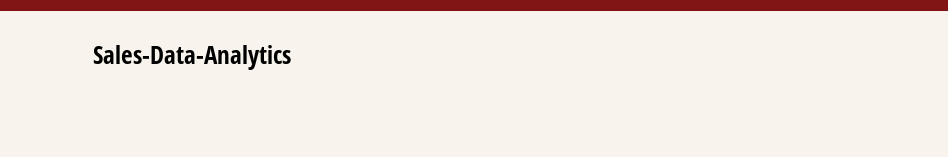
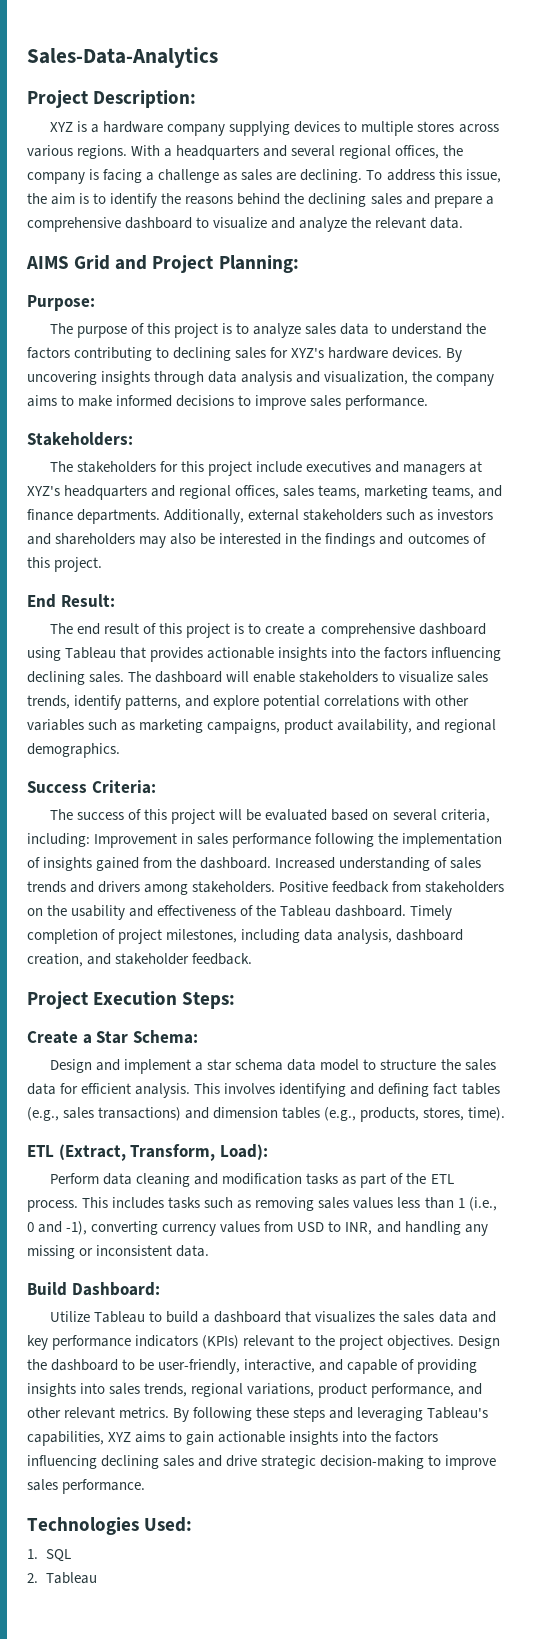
(291, 57) none -> [27,90,197,108] [49,121,499,136] [27,145,464,160] [27,169,501,184] [27,193,494,208] [27,217,464,232] [26,255,299,273] [27,295,95,311] [49,323,486,338] [27,347,463,362] [27,371,495,386] [27,395,429,410] [27,432,133,446] [49,461,483,476] [27,485,503,500] [27,509,494,524] [27,533,486,548] [27,557,103,572] [27,594,115,608] [49,623,486,638] [27,647,502,662] [27,671,489,685] [27,695,470,710] [27,719,497,734] [27,743,120,758] [27,780,156,794] [49,809,490,824] [27,833,503,848] [27,857,482,871] [27,881,505,895] [27,905,453,920] [27,929,464,944] [27,953,253,967] [27,991,236,1009] [27,1030,198,1044] [49,1059,496,1074] [27,1083,500,1098] [27,1107,506,1122] [27,1144,268,1161] [49,1173,454,1188] [27,1197,497,1212] [27,1221,488,1236] [27,1245,210,1259] [27,1282,160,1296] [49,1311,496,1323] [27,1335,501,1350] [27,1359,478,1374] [27,1383,483,1398] [27,1407,489,1422] [27,1431,439,1446] [27,1455,497,1470] [27,1479,146,1494] [27,1517,193,1535] [27,1549,71,1562] [27,1572,97,1584] // Project Description: // XYZ is a hardware company supplying devices to multiple stores across various regions. With a headquarters and several regional offices, the company is facing a challenge as sales are declining. To address this issue, the aim is to identify the reasons behind the declining sales and prepare a comprehensive dashboard to visualize and analyze the relevant data. // AIMS Grid and Project Planning: // Purpose: // The purpose of this project is to analyze sales data to understand the factors contributing to declining sales for XYZ's hardware devices. By uncovering insights through data analysis and visualization, the company aims to make informed decisions to improve sales performance. // Stakeholders: // The stakeholders for this project include executives and managers at XYZ's headquarters and regional offices, sales teams, marketing teams, and finance departments. Additionally, external stakeholders such as investors and shareholders may also be interested in the findings and outcomes of this project. // End Result: // The end result of this project is to create a comprehensive dashboard using Tableau that provides actionable insights into the factors influencing declining sales. The dashboard will enable stakeholders to visualize sales trends, identify patterns, and explore potential correlations with other variables such as marketing campaigns, product availability, and regional demographics. // Success Criteria: // The success of this project will be evaluated based on several criteria, including: Improvement in sales performance following the implementation of insights gained from the dashboard. Increased understanding of sales trends and drivers among stakeholders. Positive feedback from stakeholders on the usability and effectiveness of the Tableau dashboard. Timely completion of project milestones, including data analysis, dashboard creation, and stakeholder feedback. // Project Execution Steps: // Create a Star Schema: // Design and implement a star schema data model to structure the sales data for efficient analysis. This involves identifying and defining fact tables (e.g., sales transactions) and dimension tables (e.g., products, stores, time). // ETL (Extract, Transform, Load): // Perform data cleaning and modification tasks as part of the ETL process. This includes tasks such as removing sales values less than 1 (i.e., 0 and -1), converting currency values from USD to INR, and handling any missing or inconsistent data. // Build Dashboard: // Utilize Tableau to build a dashboard that visualizes the sales data and key performance indicators (KPIs) relevant to the project objectives. Design the dashboard to be user-friendly, interactive, and capable of providing insights into sales trends, regional variations, product performance, and other relevant metrics. By following these steps and leveraging Tableau's capabilities, XYZ aims to gain actionable insights into the factors influencing declining sales and drive strategic decision-making to improve sales performance. // Technologies Used: // 1. SQL // 2. Tableau

